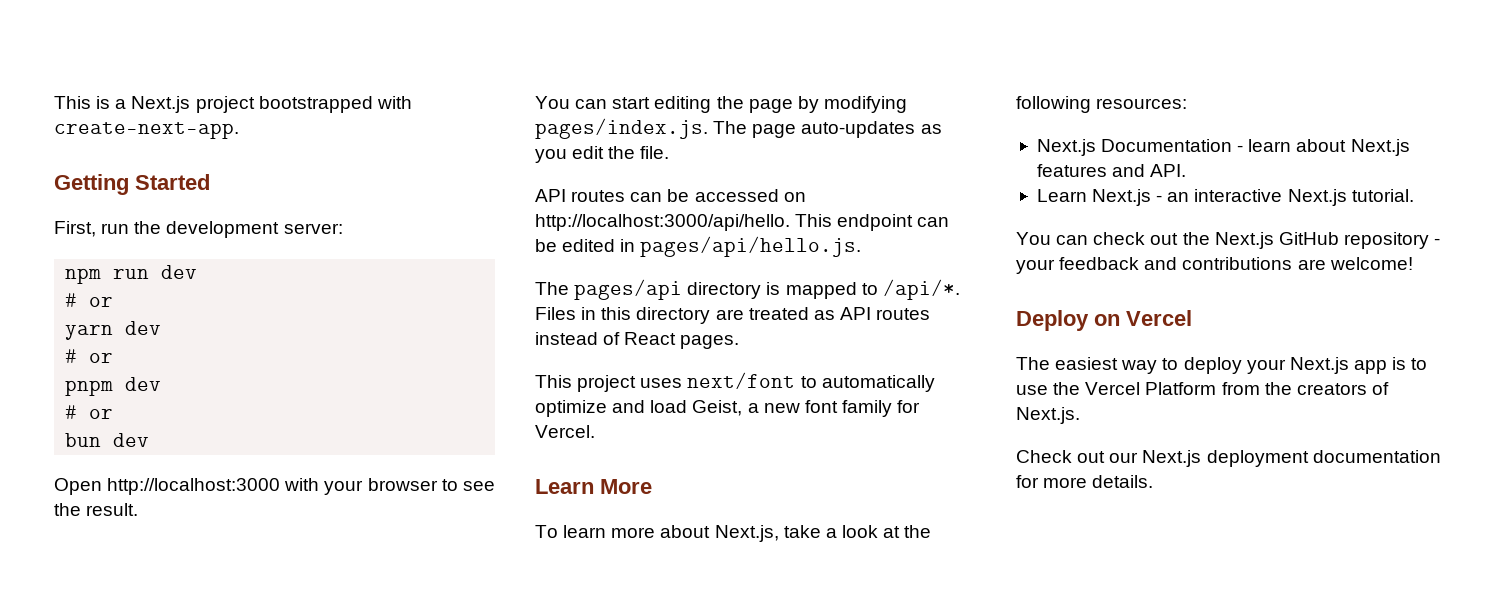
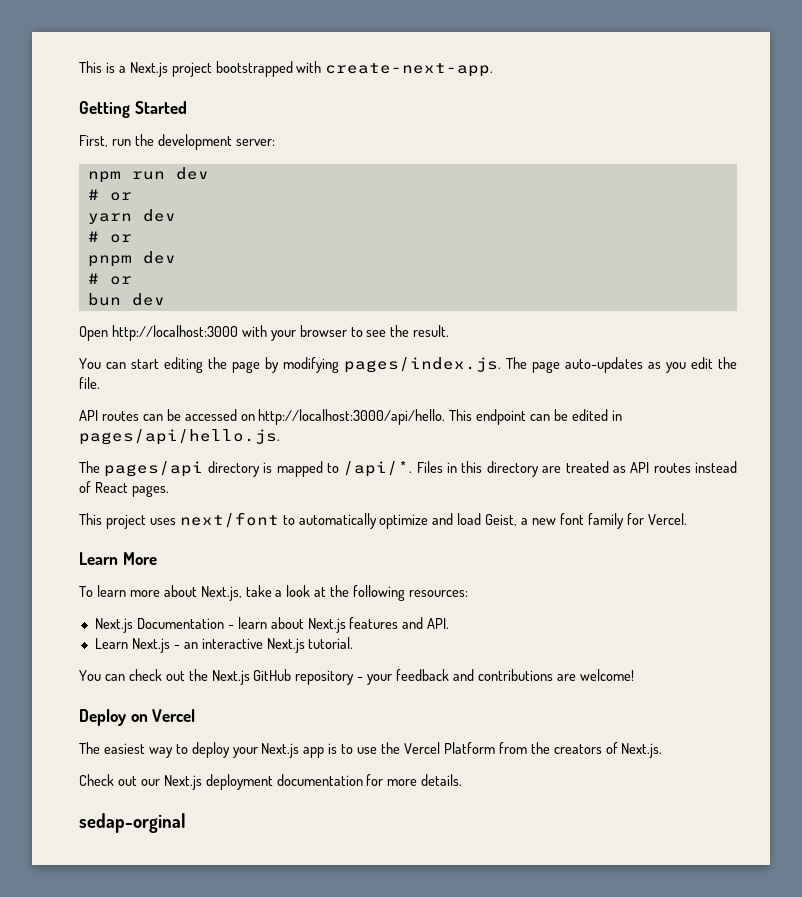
(1154, 481) none -> [79,813,186,833] // sedap-orginal

